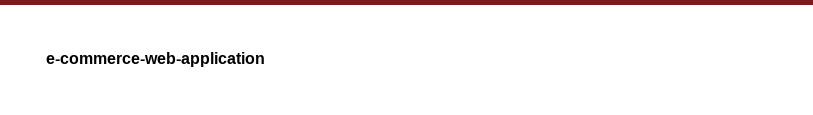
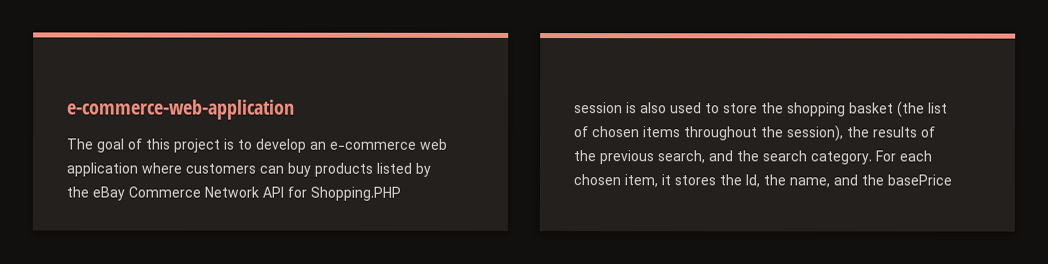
(265, 59) none -> [66,138,447,153] [66,162,431,177] [66,186,401,201] [574,101,948,118] [573,125,936,142] [573,150,932,165] [573,174,952,188] // The goal of this project is to develop an e-commerce web application where customers can buy products listed by the eBay Commerce Network API for Shopping.PHP session is also used to store the shopping basket (the list of chosen items throughout the session), the results of the previous search, and the search category. For each chosen item, it stores the Id, the name, and the basePrice

